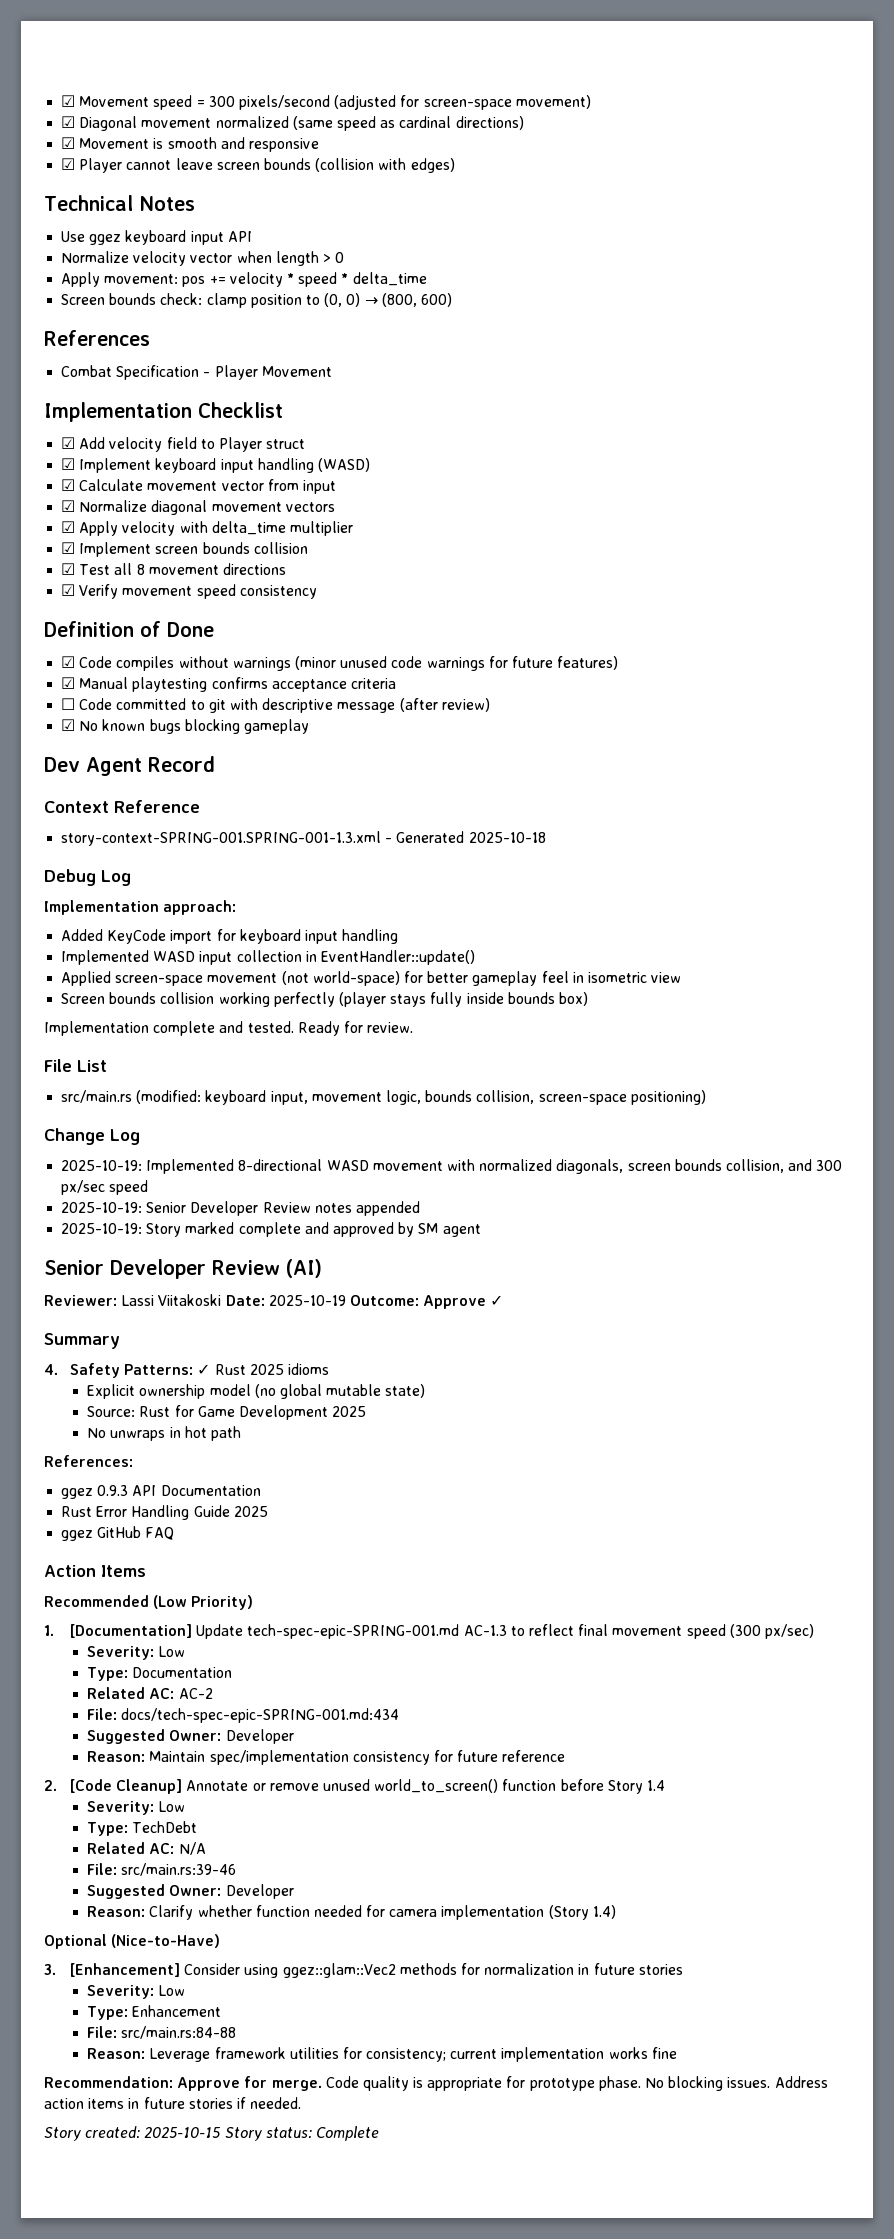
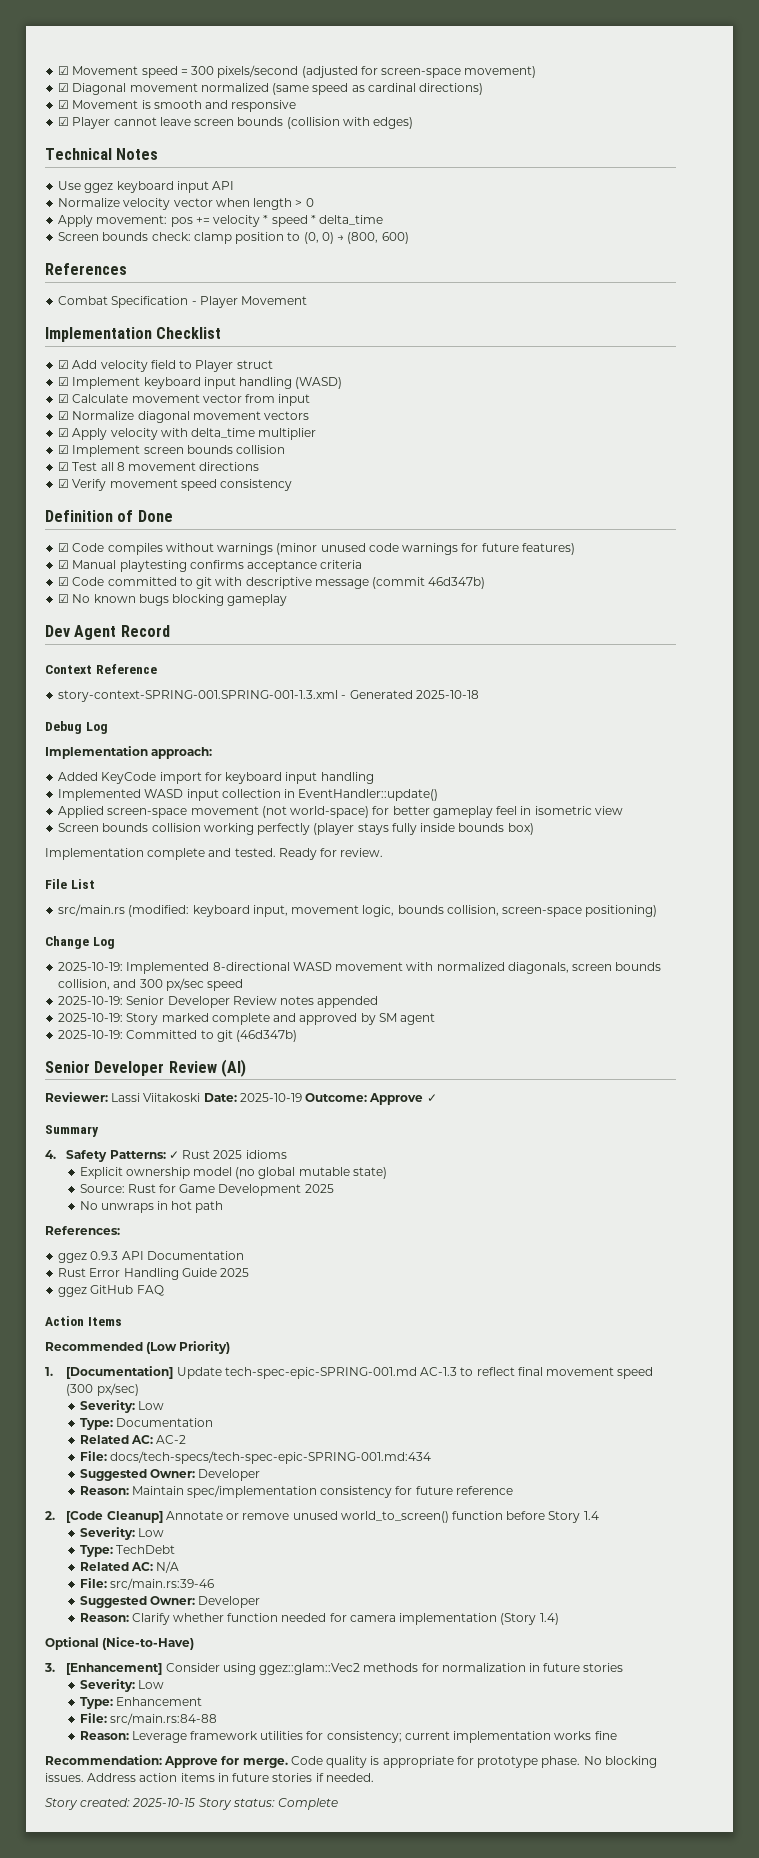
[61,698,76,710] ☐ -> [58,577,70,586] ☑
[399,698,490,712] (after review) -> [372,577,486,589] (commit 46d347b)
(481, 1230) none -> [58,1030,298,1042] // 2025-10-19: Committed to git (46d347b)
[121,1708,400,1723] docs/tech-spec-epic-SPRING-001.md:434 -> [109,1451,431,1464] docs/tech-specs/tech-spec-epic-SPRING-001.md:434

